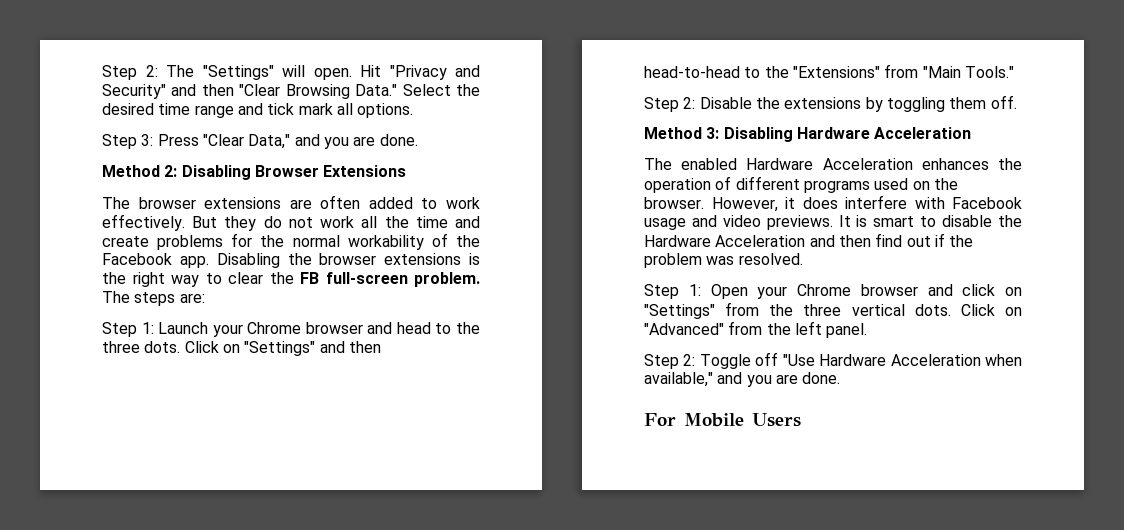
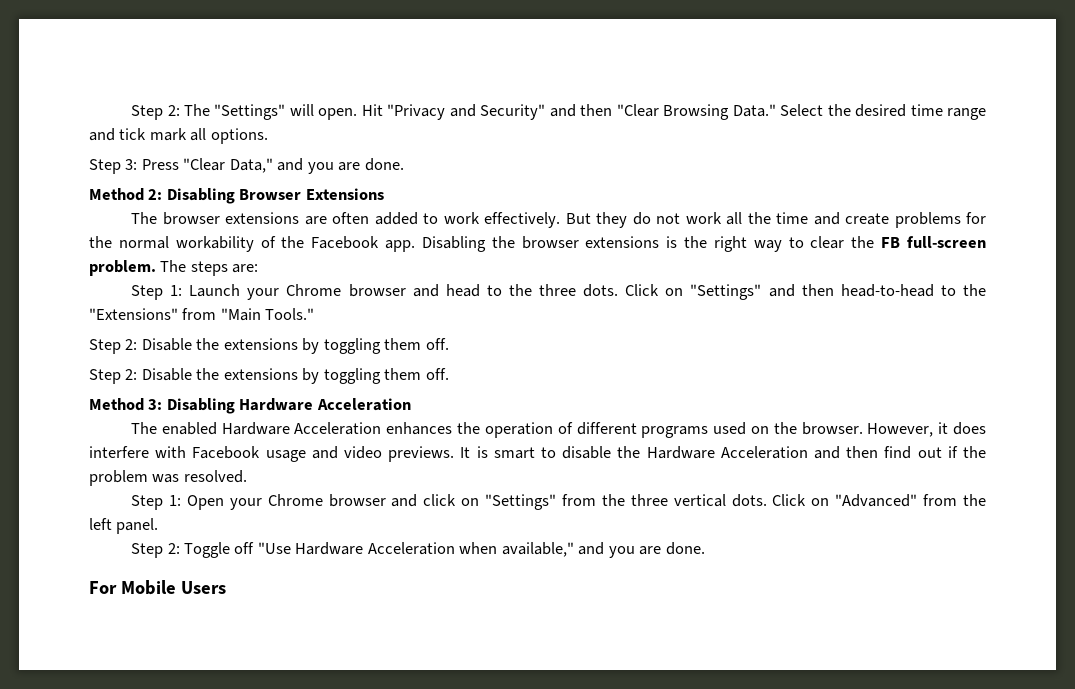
(1017, 102) none -> [89,368,449,384] // Step 2: Disable the extensions by toggling them off.

